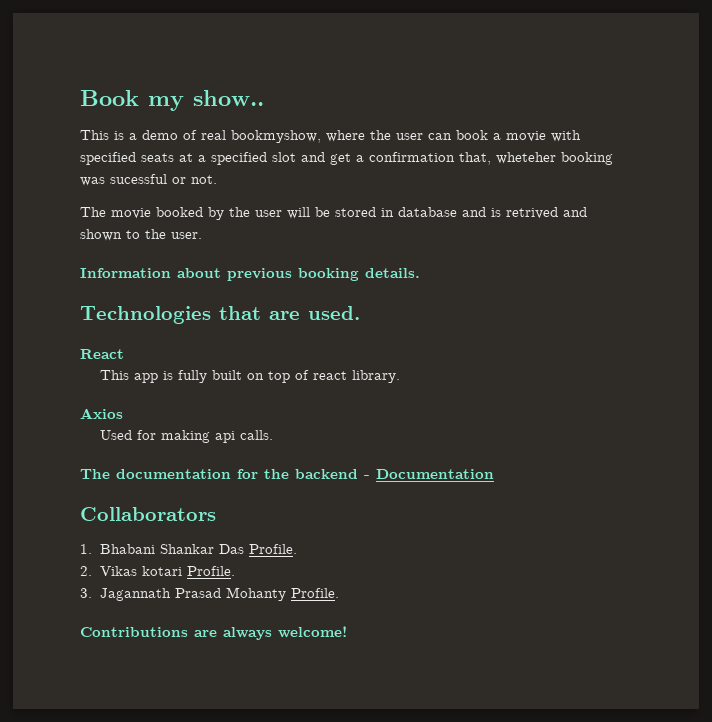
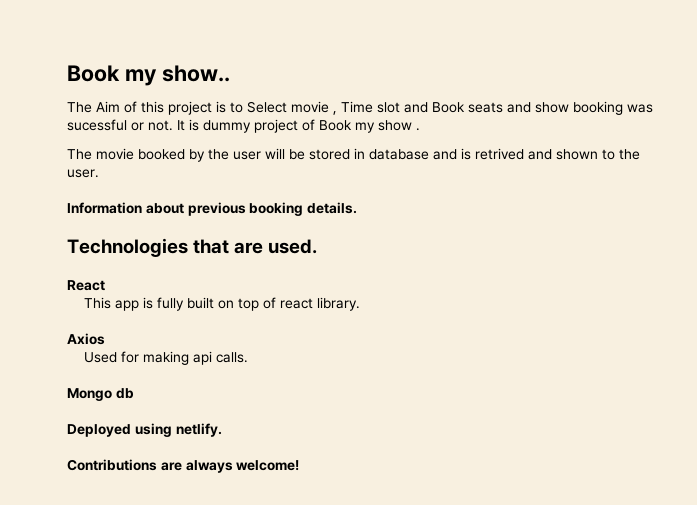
[80,130,581,143] [80,152,556,165] This is a demo of real bookmyshow, where the user can book a movie with specified seats at a specified slot and get a confirmation that, wheteher -> [67,101,569,115] The Aim of this project is to Select movie , Time slot and Book seats and show
(217, 179) none -> [177,119,420,133] It is dummy project of Book my show .
[80,469,494,479] [80,507,216,521] [80,544,298,554] [80,566,236,576] [80,587,340,601] The documentation for the backend - Documentation // Collaborators // 1. Bhabani Shankar Das Profile. // 2. Vikas kotari Profile. // 3. Jagannath Prasad Mohanty Profile. -> [67,388,134,401] [67,423,222,437] Mongo db // Deployed using netlify.

